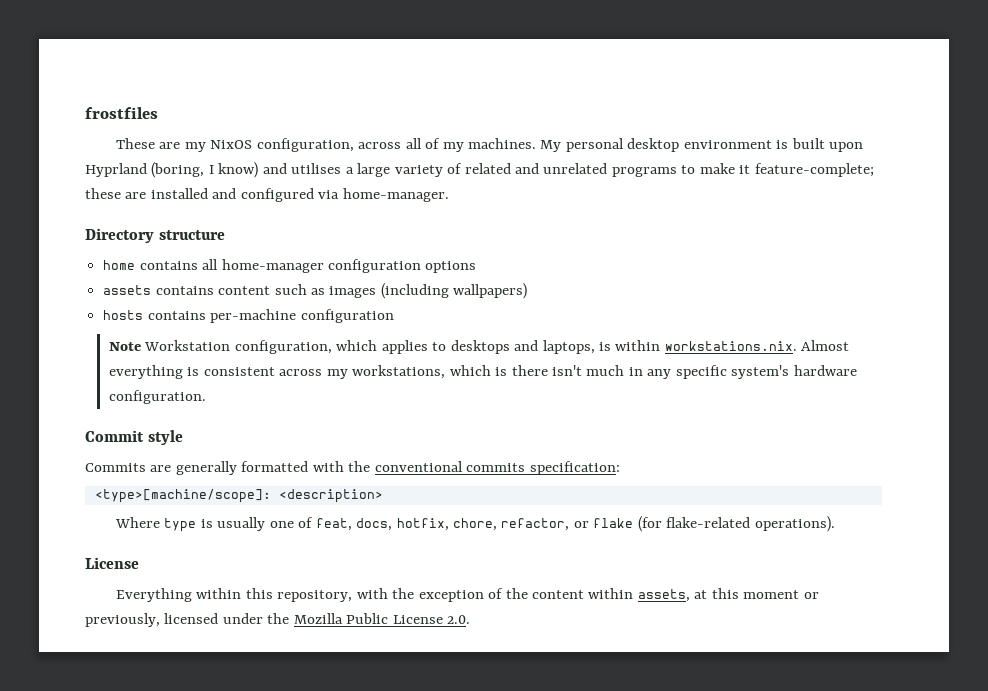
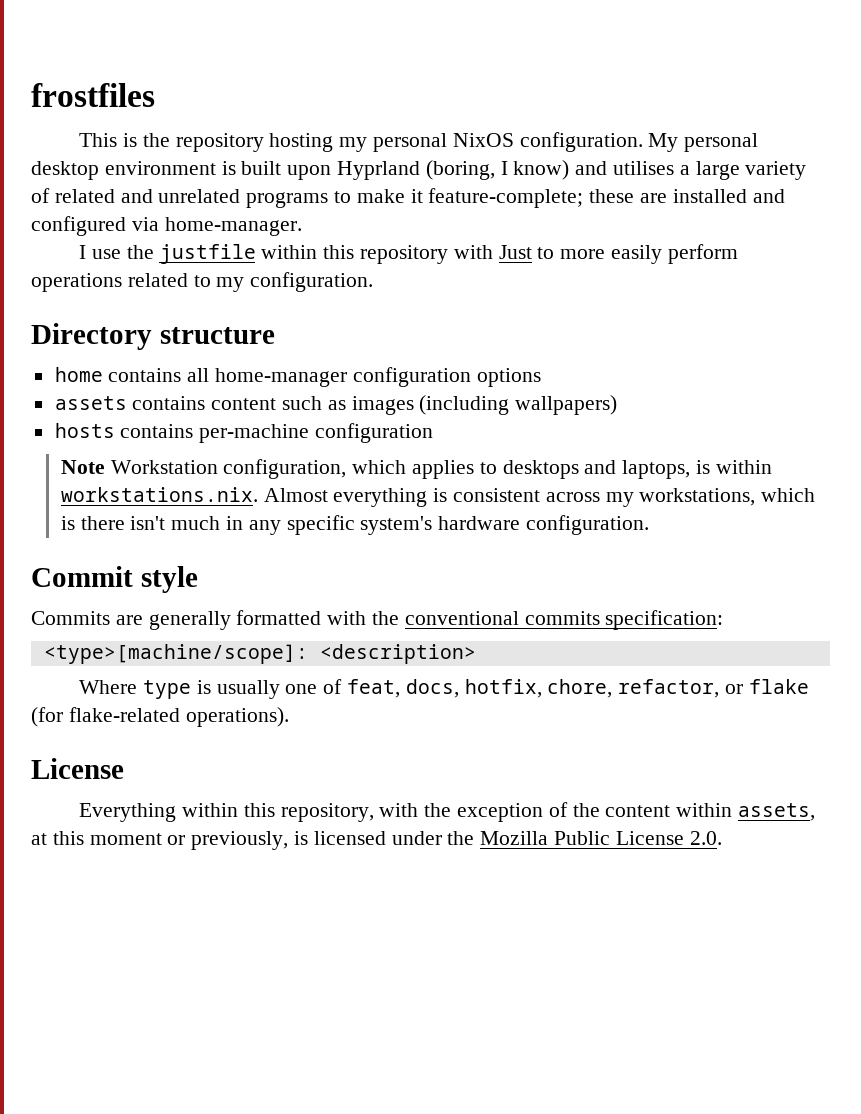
[115,138,537,152] These are my NixOS configuration, across all of my machines. -> [79,132,643,152] This is the repository hosting my personal NixOS configuration.
(449, 195) none -> [79,244,738,264] [31,272,374,292] // I use the justfile within this repository with Just to more easily perform operations related to my configuration.
(160, 620) none -> [294,831,309,845] is

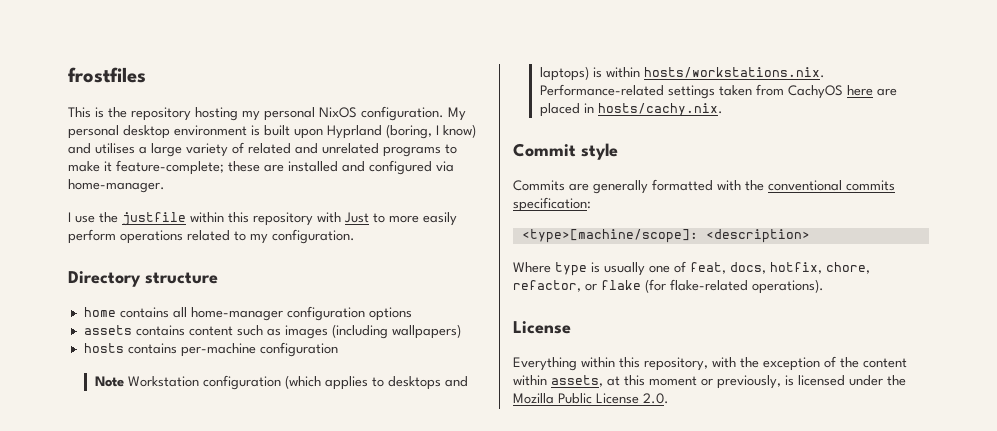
[223,459,407,479] configuration, which -> [202,375,321,390] configuration (which
[622,460,691,479] laptops, -> [539,66,589,81] laptops)
[60,487,816,507] [60,515,649,535] workstations.nix. Almost everything is consistent across my workstations, which is there isn't much in any specific system's hardware configuration. -> [643,67,825,78] [539,84,897,99] [539,103,723,117] hosts/workstations.nix. Performance-related settings taken from CachyOS here are placed in hosts/cachy.nix.

